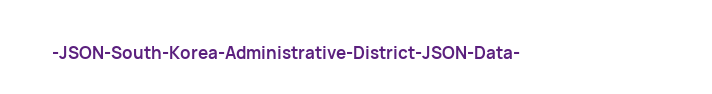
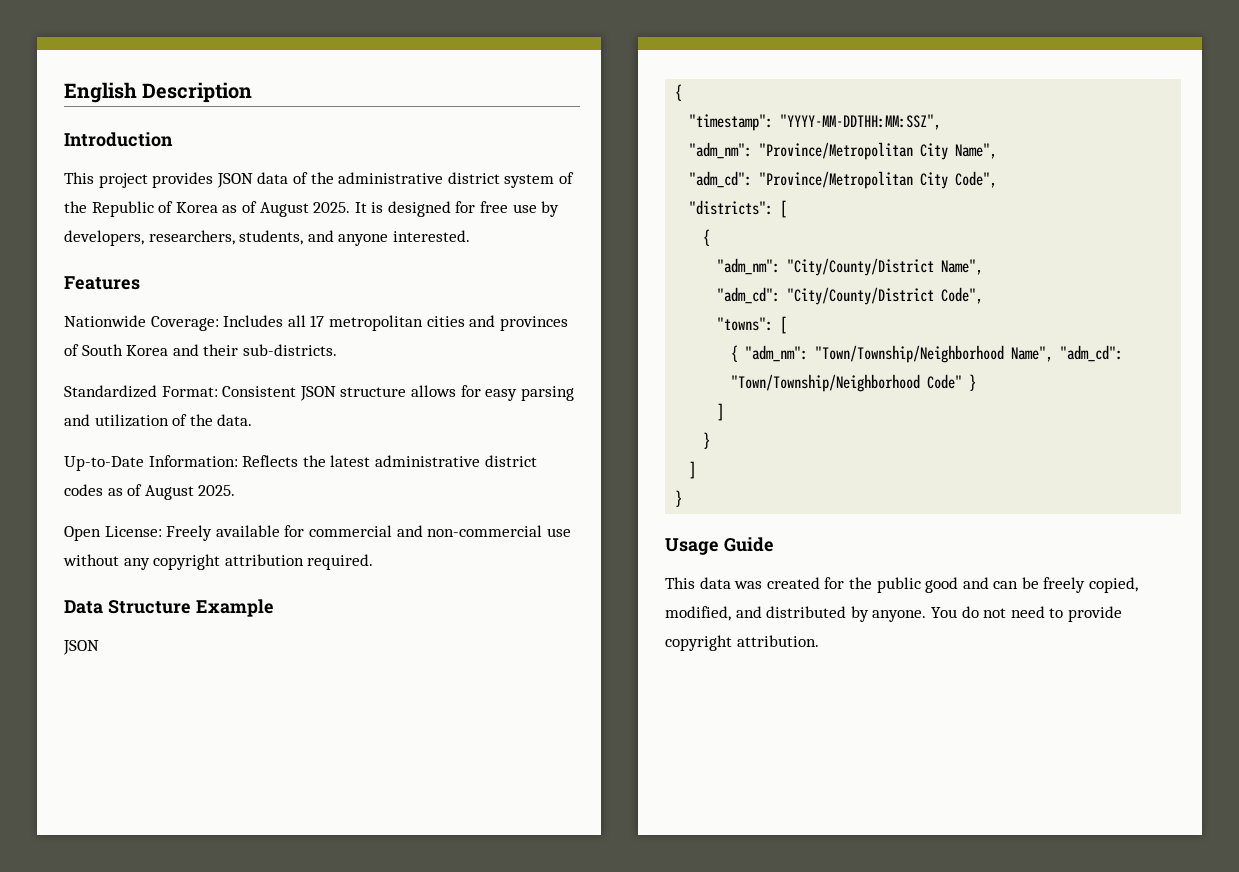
[52,46,520,59] -JSON-South-Korea-Administrative-District-JSON-Data- -> [64,82,253,103] [64,132,173,147] [64,172,574,188] [64,201,560,217] [64,230,470,246] [64,276,140,290] [64,315,568,331] [64,344,337,356] [64,385,574,401] [64,414,253,427] [64,455,537,471] [64,484,236,500] [64,525,571,541] [63,554,374,570] [64,599,274,617] [63,640,99,655] [675,84,683,101] [689,114,942,131] [689,142,998,160] [689,171,998,189] [689,200,788,218] [703,229,711,246] [717,258,984,276] [717,287,984,305] [717,316,788,334] [731,345,1124,363] [731,374,977,392] [717,403,725,421] [703,432,711,449] [689,461,697,479] [675,490,683,507] [665,537,774,555] [665,577,1139,593] [665,606,1122,622] [665,635,819,651] English Description // Introduction // This project provides JSON data of the administrative district system of the Republic of Korea as of August 2025. It is designed for free use by developers, researchers, students, and anyone interested. // Features // Nationwide Coverage: Includes all 17 metropolitan cities and provinces of South Korea and their sub-districts. // Standardized Format: Consistent JSON structure allows for easy parsing and utilization of the data. // Up-to-Date Information: Reflects the latest administrative district codes as of August 2025. // Open License: Freely available for commercial and non-commercial use without any copyright attribution required. // Data Structure Example // JSON // { // "timestamp": "YYYY-MM-DDTHH:MM:SSZ", // "adm_nm": "Province/Metropolitan City Name", // "adm_cd": "Province/Metropolitan City Code", // "districts": [ // { // "adm_nm": "City/County/District Name", // "adm_cd": "City/County/District Code", // "towns": [ // { "adm_nm": "Town/Township/Neighborhood Name", "adm_cd": "Town/Township/Neighborhood Code" } // ] // } // ] // } // Usage Guide // This data was created for the public good and can be freely copied, modified, and distributed by anyone. You do not need to provide copyright attribution.

